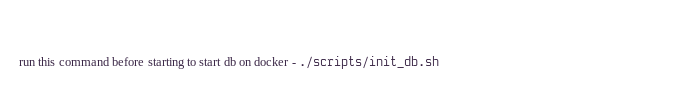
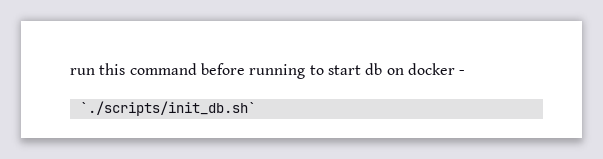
[147,58,185,69] starting -> [249,64,306,79] running
[299,56,440,69] ./scripts/init_db.sh -> [79,101,256,116] // `./scripts/init_db.sh`

